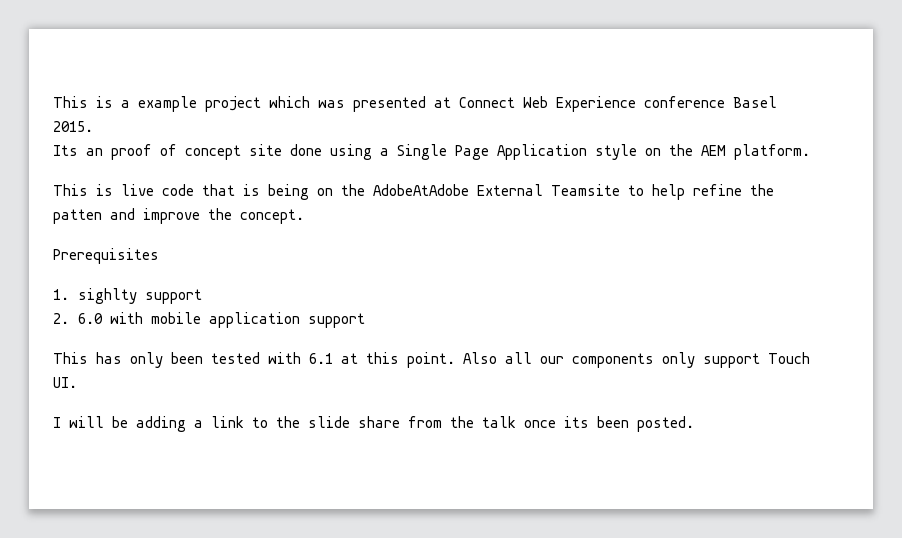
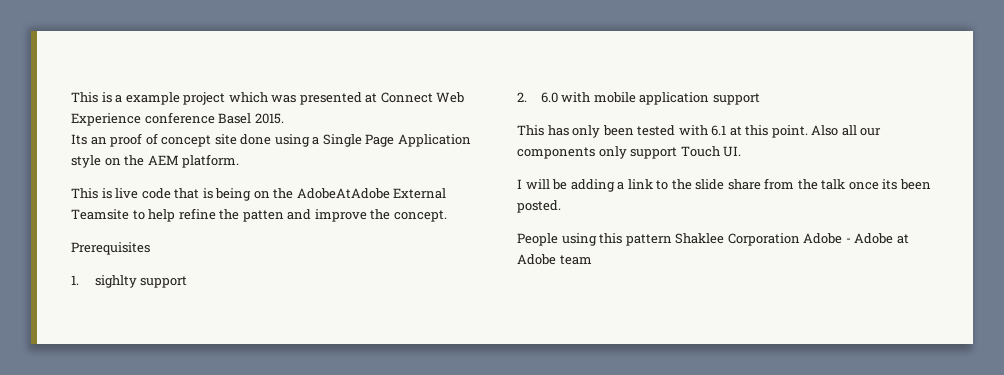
(694, 424) none -> [517,233,909,246] [517,254,592,265] // People using this pattern Shaklee Corporation Adobe - Adobe at Adobe team

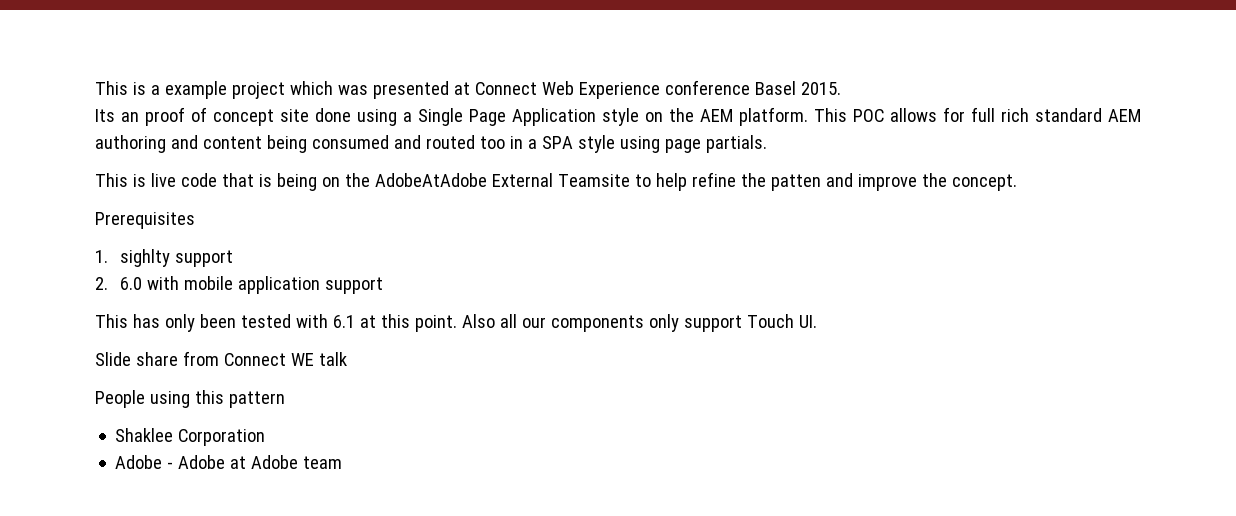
(240, 161) none -> [814,107,1141,122] [95,135,767,153] This POC allows for full rich standard AEM authoring and content being consumed and routed too in a SPA style using page partials.
[517,178,931,192] [517,200,561,213] I will be adding a link to the slide share from the talk once its been posted. -> [95,351,347,366] Slide share from Connect WE talk
(672, 240) none -> (285, 399) //
(800, 239) none -> (266, 437) //

